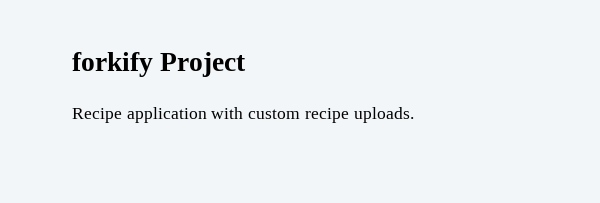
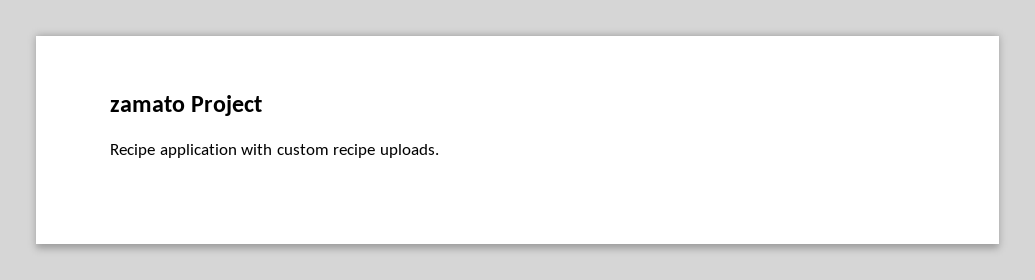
[72,52,153,77] forkify -> [110,96,185,112] zamato

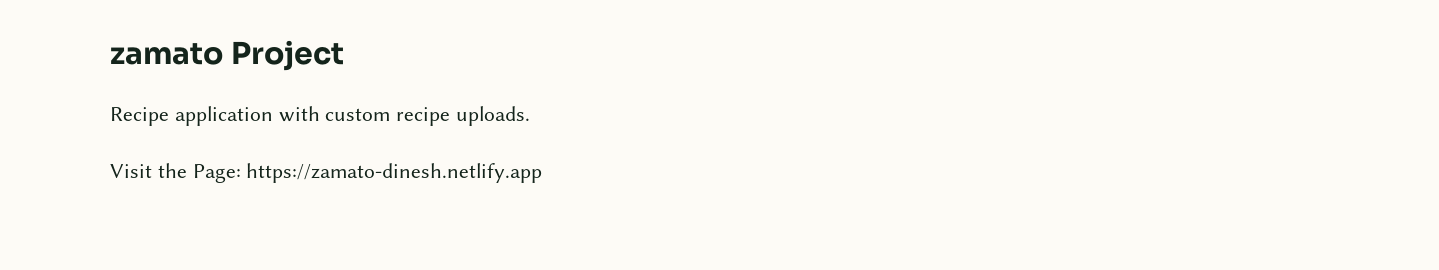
(439, 151) none -> [110,163,543,183] // Visit the Page: https://zamato-dinesh.netlify.app

